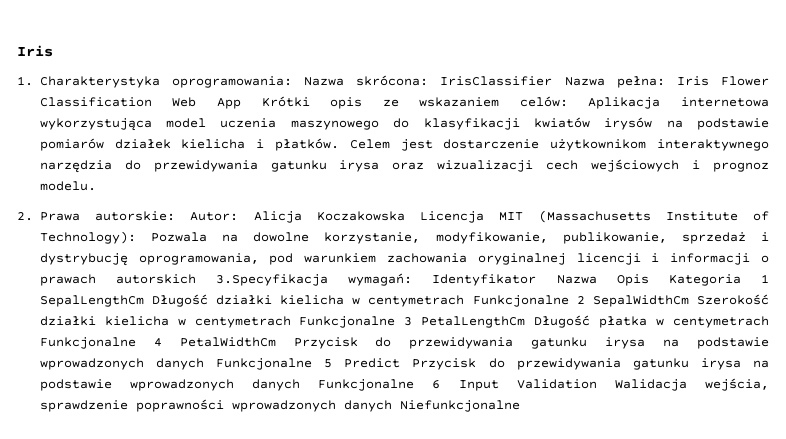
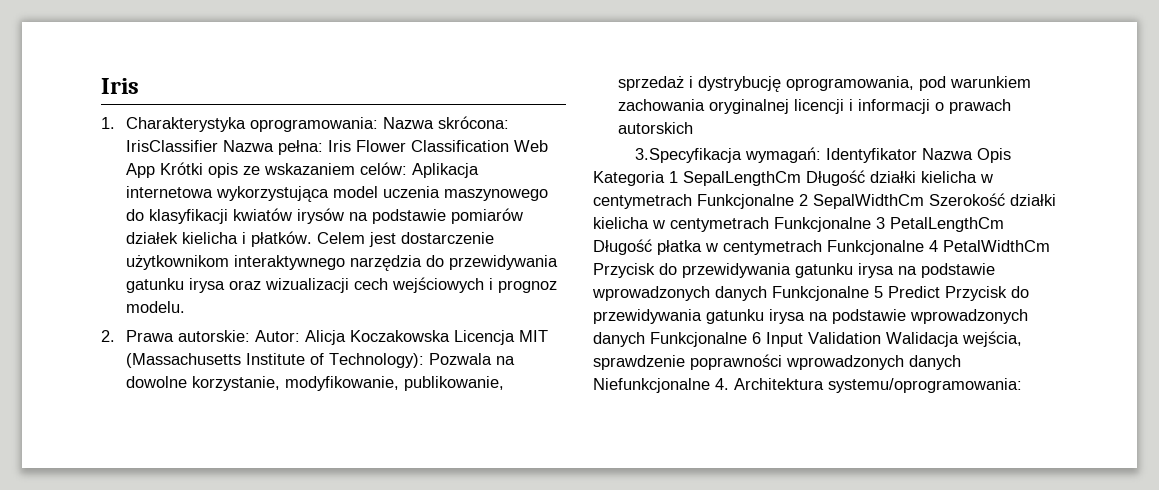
(196, 279) none -> (693, 128) //
(520, 406) none -> [715,378,1022,393] 4. Architektura systemu/oprogramowania:

